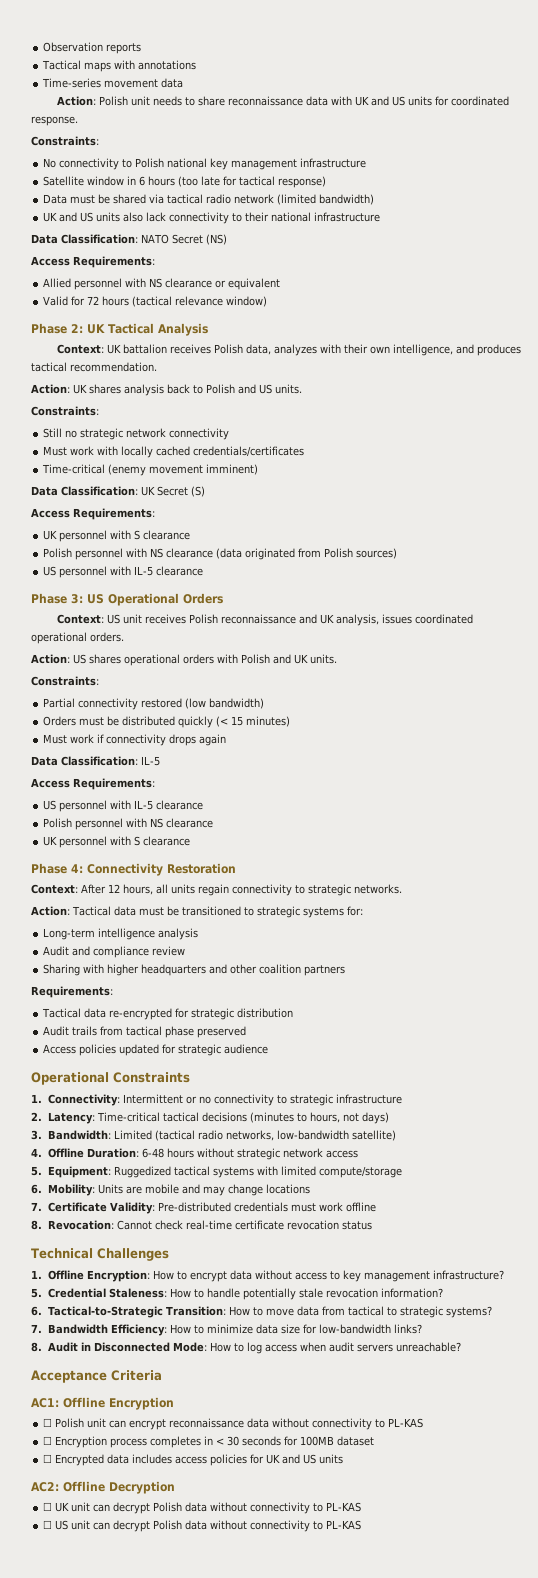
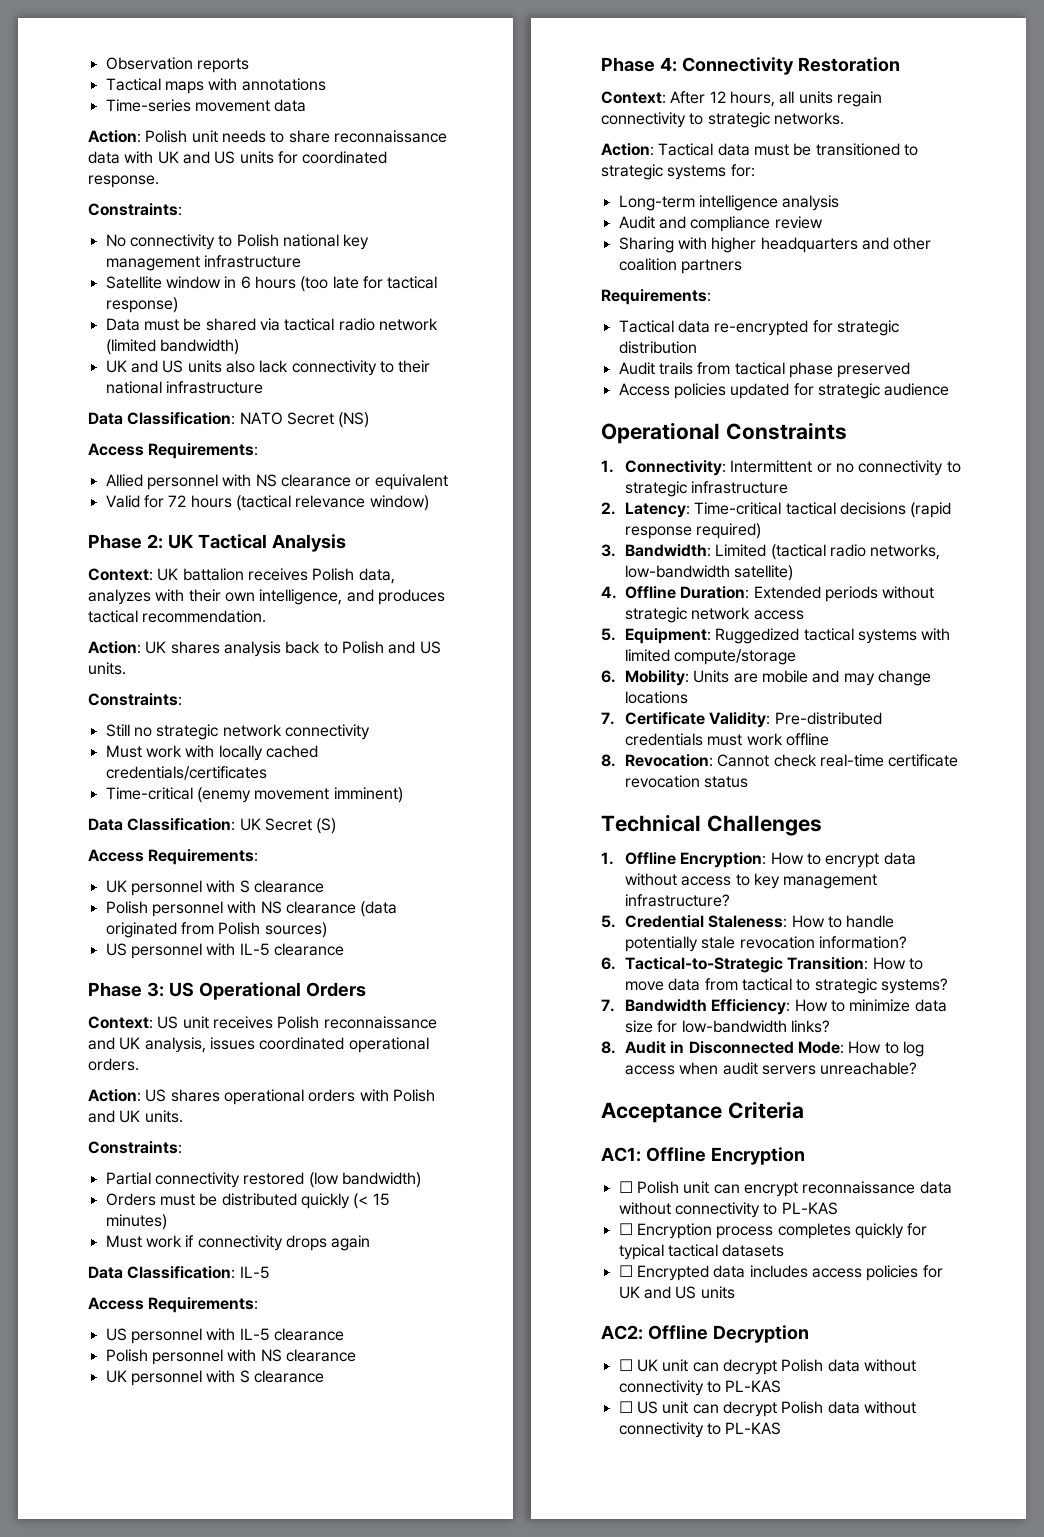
[249,1112,389,1124] (minutes to hours, not days) -> [910,502,952,518] [625,523,762,539] (rapid response required)
[141,1148,194,1158] 6-48 hours -> [753,586,879,602] Extended periods
[204,1436,375,1446] in < 30 seconds for 100MB dataset -> [854,1223,928,1239] [618,1244,785,1260] quickly for typical tactical datasets

